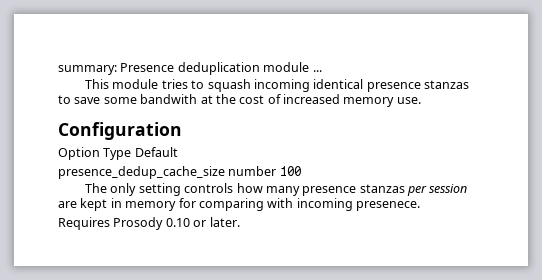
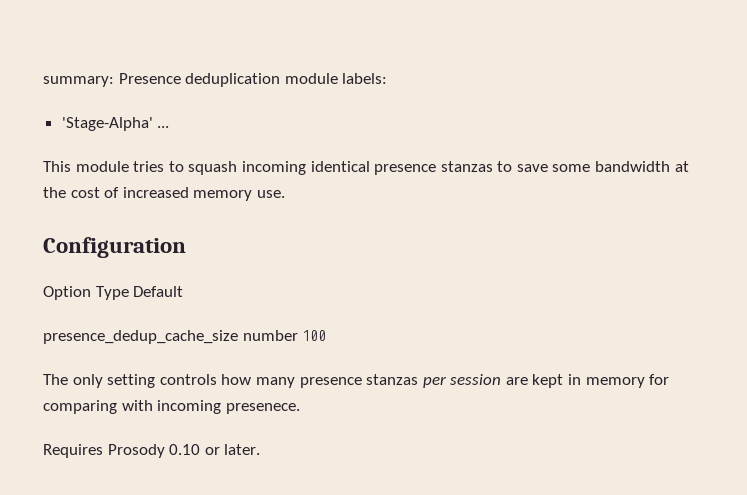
(310, 67) none -> [342,73,388,84] [61,117,153,131] labels: // 'Stage-Alpha'
[140,94,198,104] bandwith -> [595,161,671,172] bandwidth

